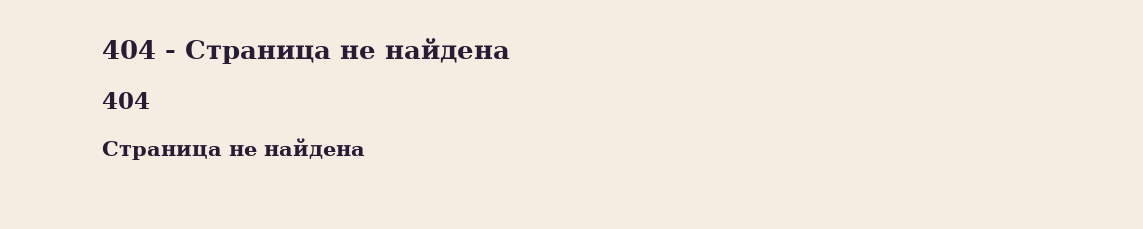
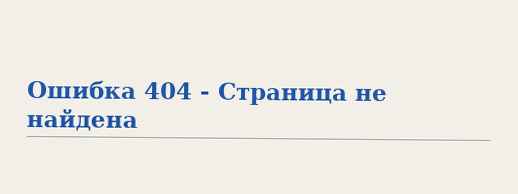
(102, 49) none -> [26,79,137,100] Ошибка
[102,92,150,109] [102,138,365,160] // 404 // Страница не найдена -> (138, 119) none

